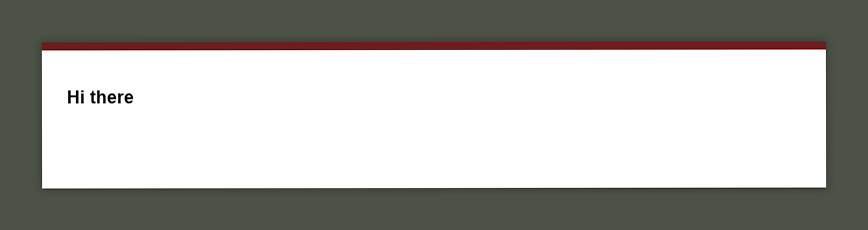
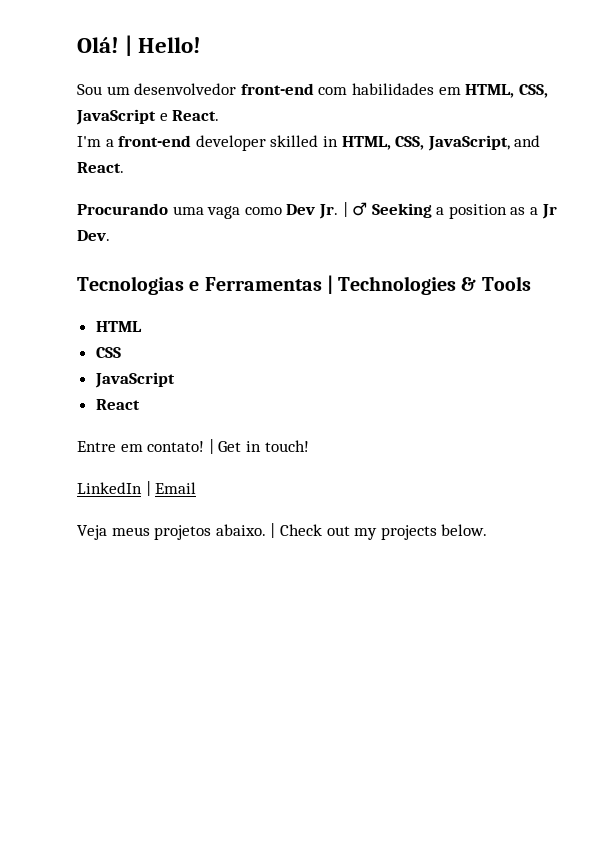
[66,90,134,104] Hi there -> [77,35,202,56] [77,83,548,98] [76,109,220,125] [77,135,541,151] [77,162,124,173] [77,202,557,219] [77,230,110,241] [77,275,531,295] [95,321,142,332] [95,347,121,358] [94,372,175,388] [95,399,140,410] [77,439,309,454] [77,481,197,496] [77,523,488,540] Olá! | Hello! // Sou um desenvolvedor front-end com habilidades em HTML, CSS, JavaScript e React. // I'm a front-end developer skilled in HTML, CSS, JavaScript, and React. // Procurando uma vaga como Dev Jr. | ♂ Seeking a position as a Jr Dev. // Tecnologias e Ferramentas | Technologies & Tools // HTML // CSS // JavaScript // React // Entre em contato! | Get in touch! // LinkedIn | Email // Veja meus projetos abaixo. | Check out my projects below.

